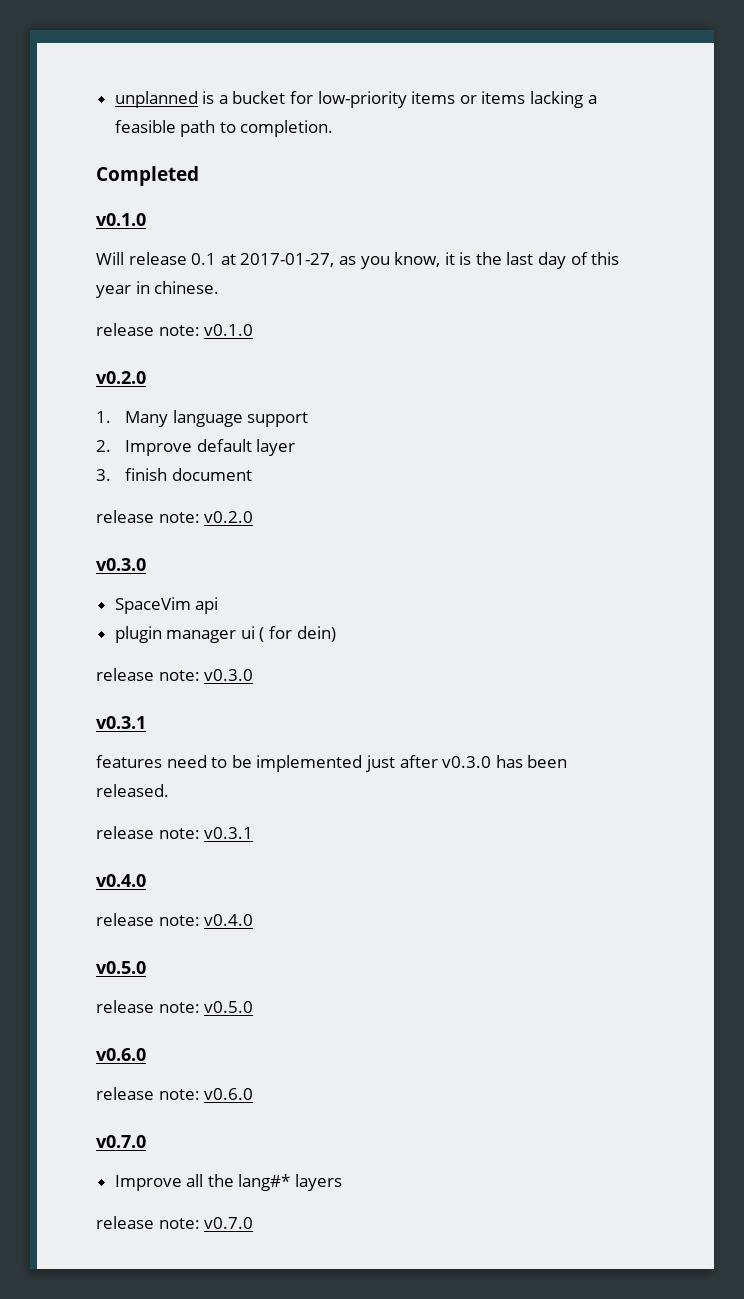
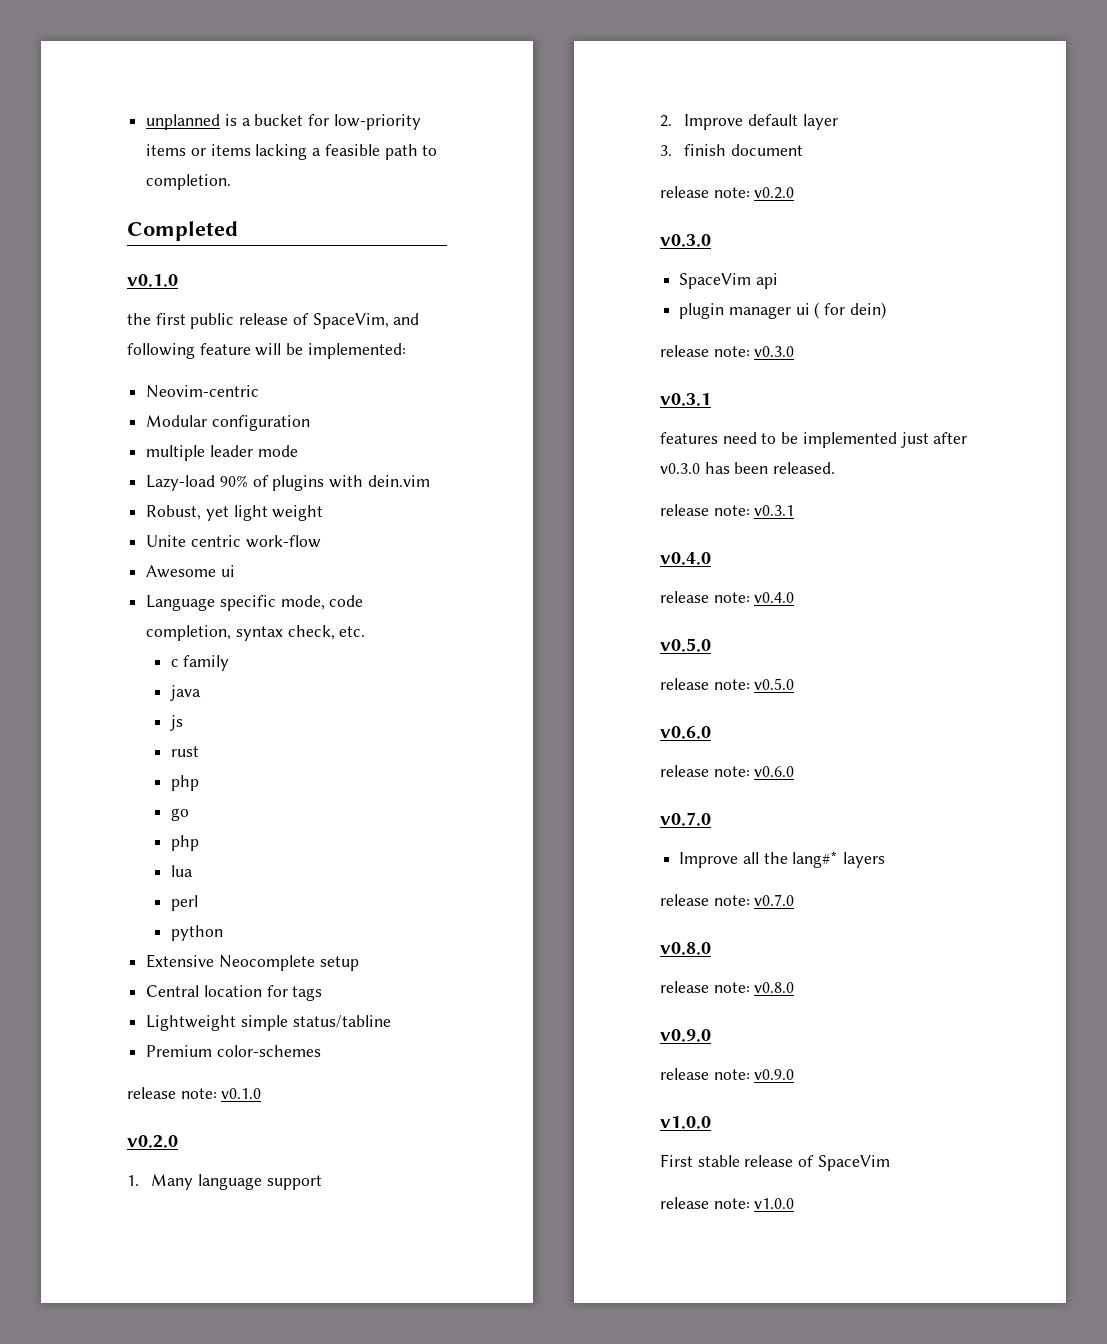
[96,252,620,269] [96,281,220,298] Will release 0.1 at 2017-01-27, as you know, it is the last day of this year in chinese. -> [127,313,420,329] [127,343,406,359] [146,385,260,398] [146,415,310,431] [146,445,298,461] [146,475,430,491] [146,505,324,521] [146,535,321,548] [146,565,235,578] [146,595,364,611] [146,625,366,641] [170,655,230,671] [169,685,201,701] [169,715,183,731] [170,746,199,757] [170,775,199,791] [170,808,189,821] [170,835,199,851] [170,865,193,877] [170,895,198,911] [170,925,223,941] [146,954,359,971] [146,985,323,1001] [146,1015,391,1031] [146,1045,321,1057] the first public release of SpaceVim, and following feature will be implemented: // Neovim-centric // Modular configuration // multiple leader mode // Lazy-load 90% of plugins with dein.vim // Robust, yet light weight // Unite centric work-flow // Awesome ui // Language specific mode, code completion, syntax check, etc. // c family // java // js // rust // php // go // php // lua // perl // python // Extensive Neocomplete setup // Central location for tags // Lightweight simple status/tabline // Premium color-schemes
(254, 1223) none -> [660,942,711,955] [660,981,795,993] [660,1029,711,1042] [660,1068,795,1080] [660,1116,711,1129] [660,1154,890,1171] [660,1197,795,1209] // v0.8.0 // release note: v0.8.0 // v0.9.0 // release note: v0.9.0 // v1.0.0 // First stable release of SpaceVim // release note: v1.0.0

